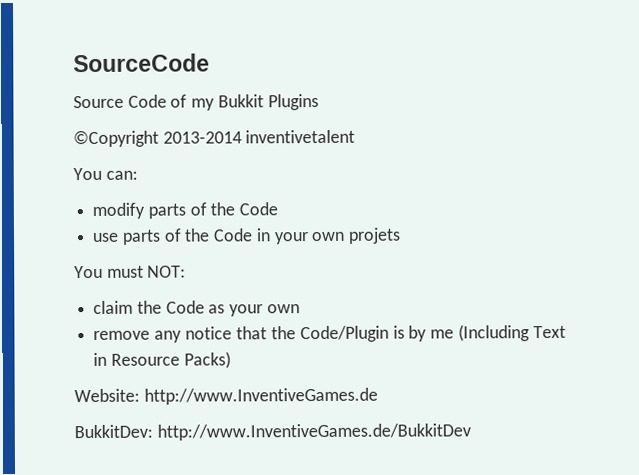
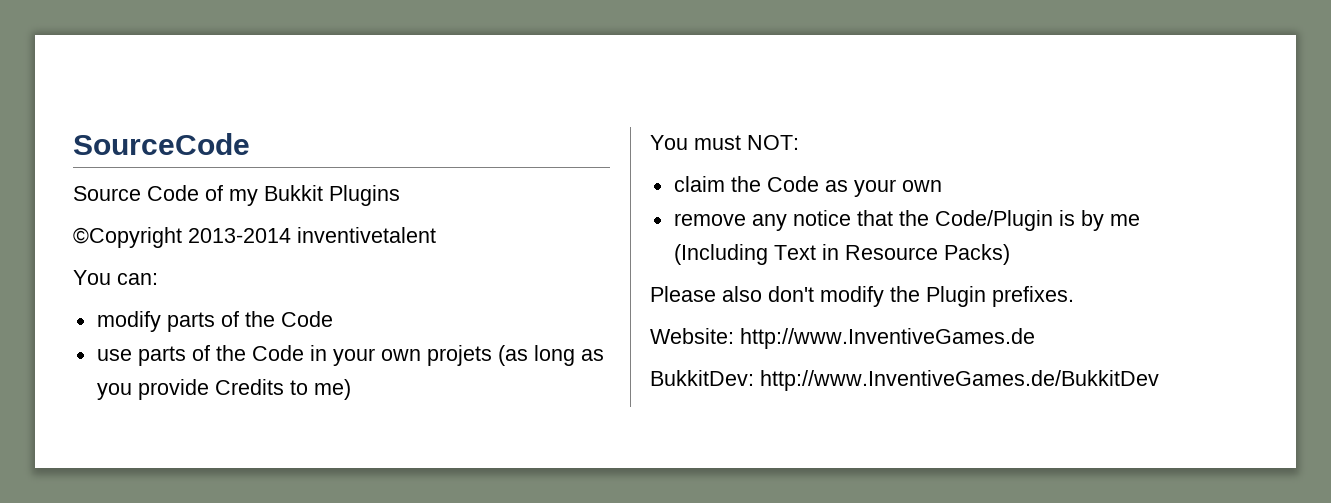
(402, 235) none -> [497,345,604,366] [96,379,351,400] (as long as you provide Credits to me)
(231, 360) none -> [650,286,1074,307] // Please also don't modify the Plugin prefixes.

